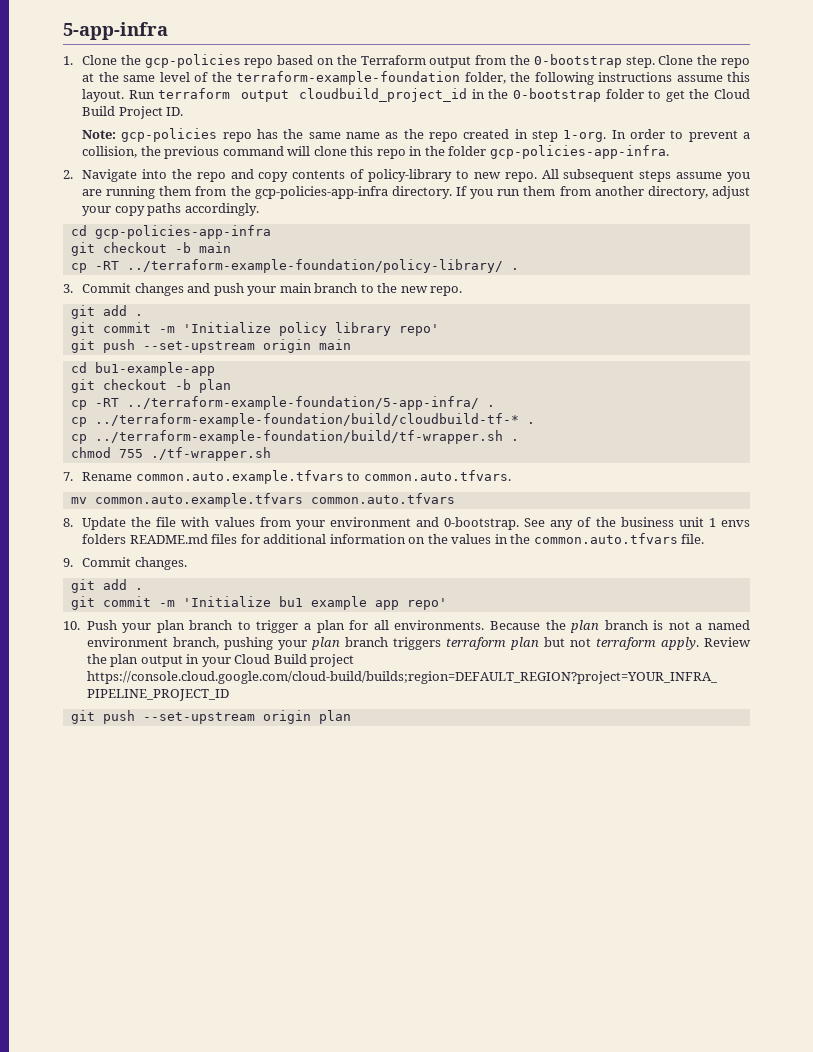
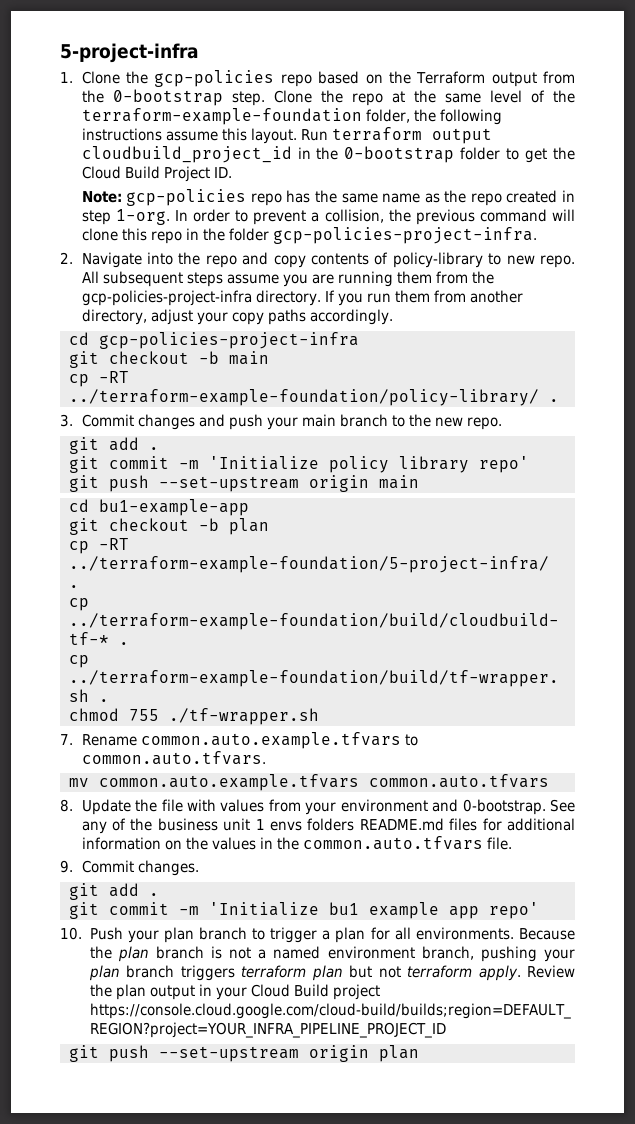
[63,22,168,40] 5-app-infra -> [60,43,199,63] 5-project-infra
[489,145,669,159] gcp-policies-app-infra. -> [272,227,537,244] gcp-policies-project-infra.
[254,186,388,199] gcp-policies-app-infra -> [81,290,252,306] gcp-policies-project-infra
[94,225,271,239] gcp-policies-app-infra -> [99,332,359,349] gcp-policies-project-infra
[126,396,479,410] ../terraform-example-foundation/5-app-infra/ -> [69,556,549,573] ../terraform-example-foundation/5-project-infra/

